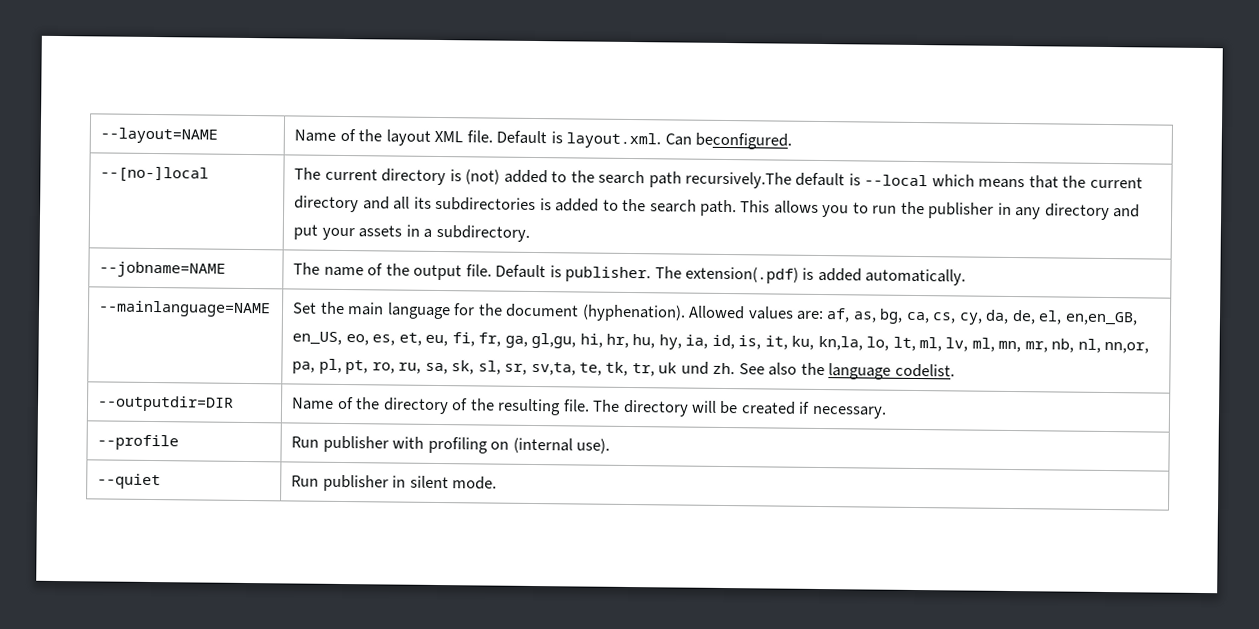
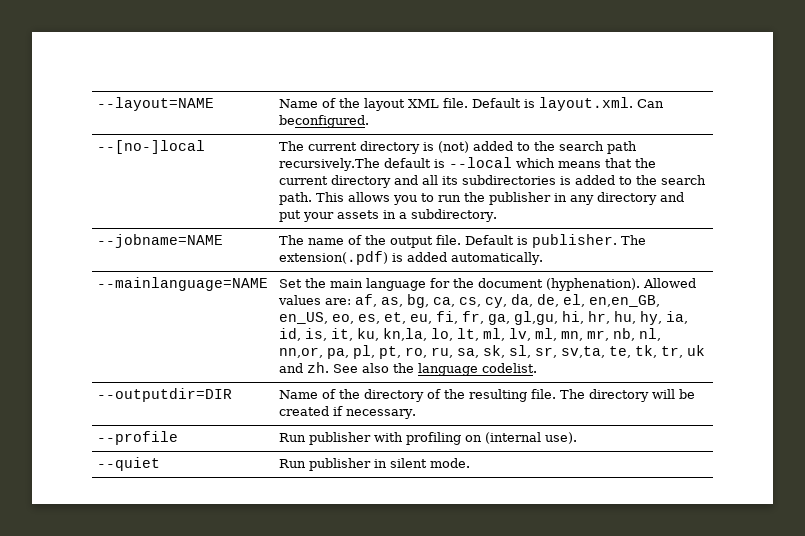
[680,361,709,375] und -> [279,363,304,373] and

